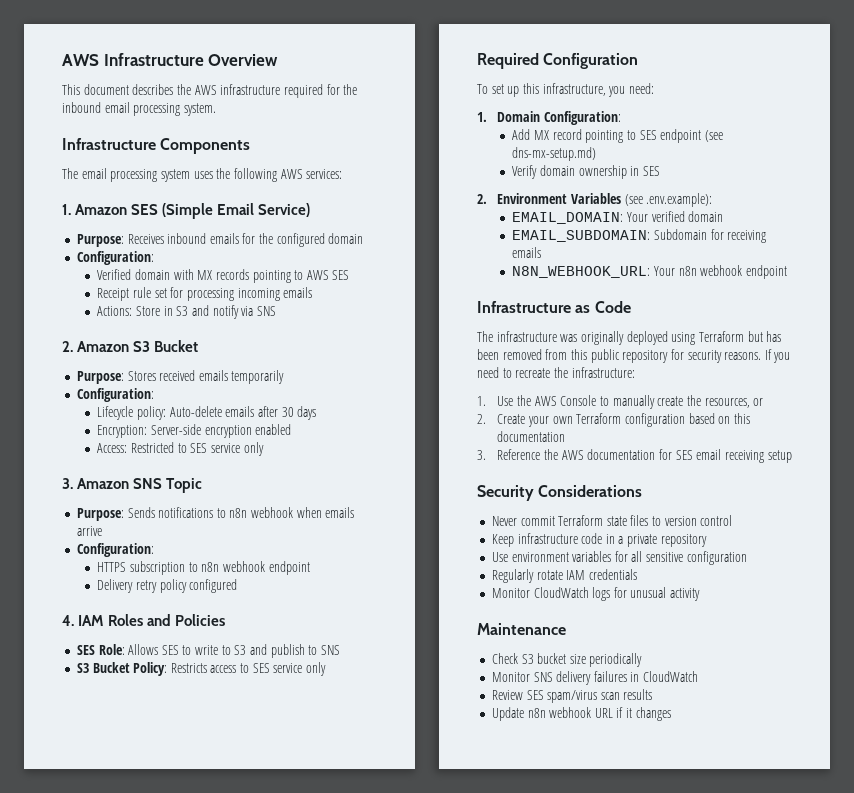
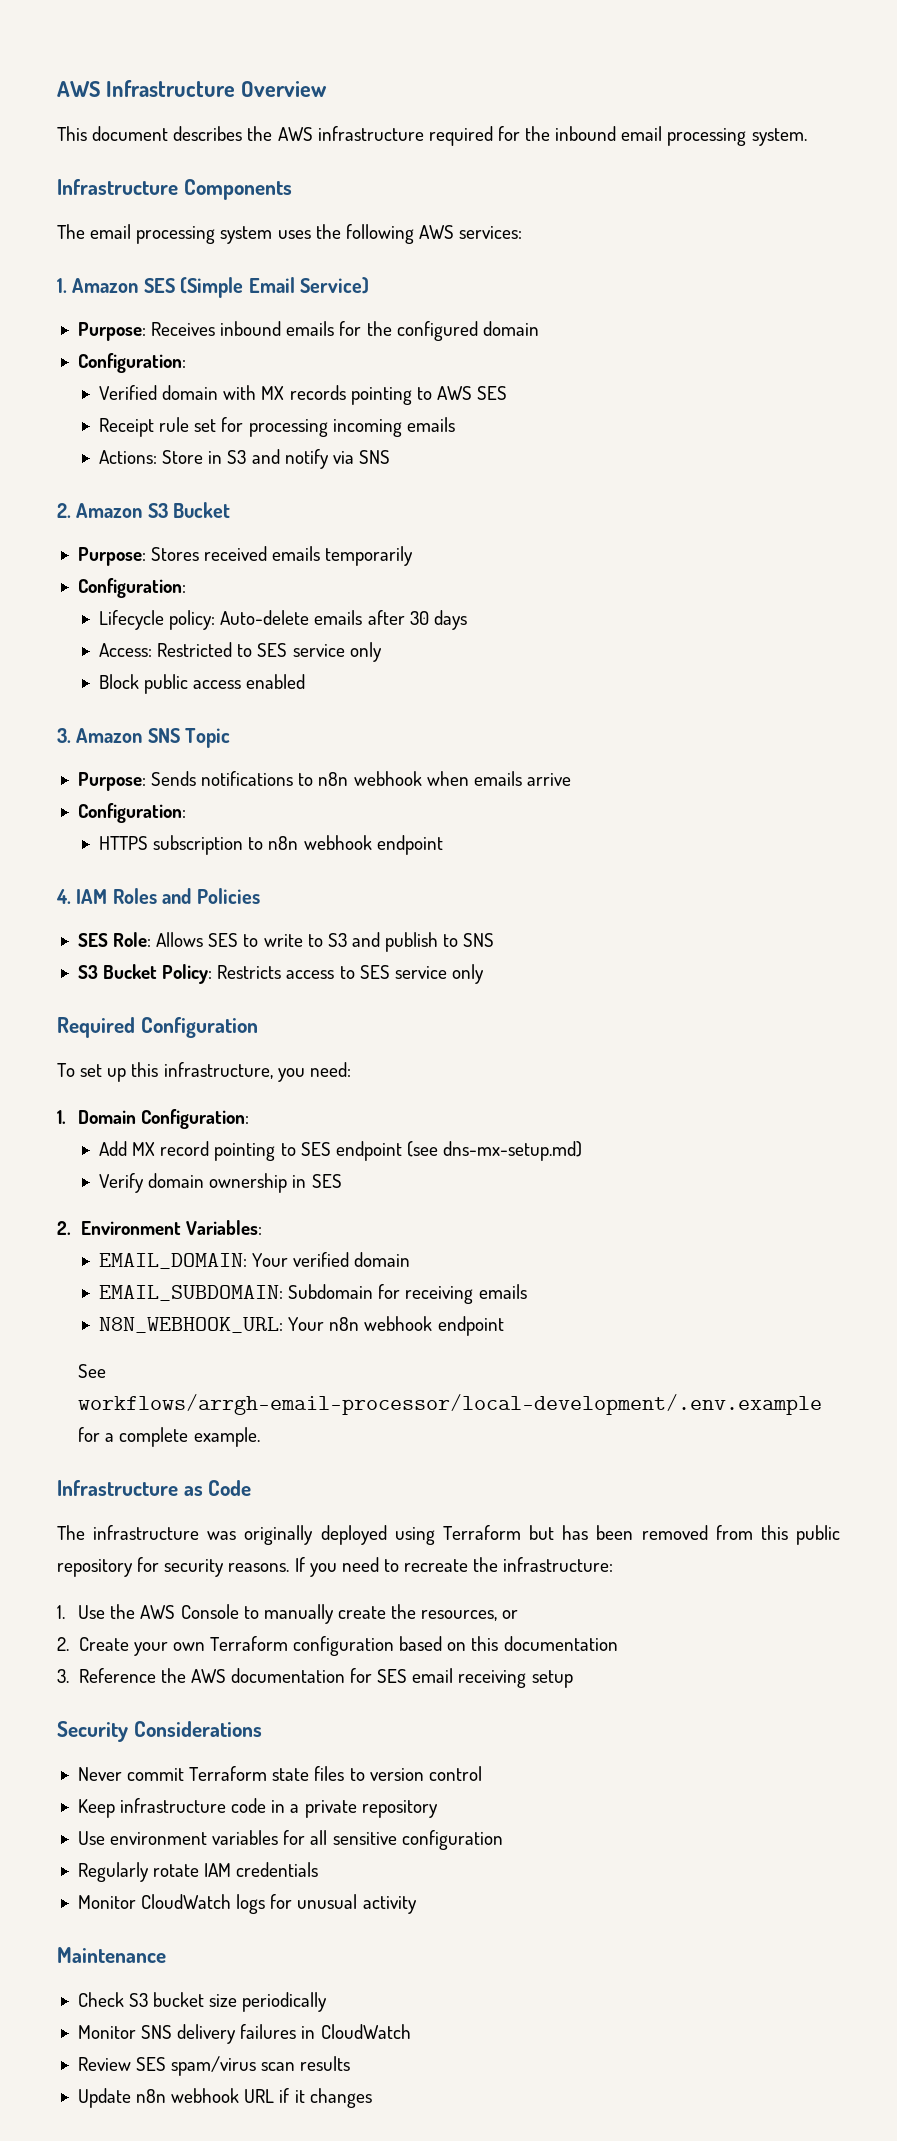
[97,424,292,438] // Encryption: Server-side encryption enabled -> (467, 620) none
(264, 449) none -> [99,674,306,694] // Block public access enabled
[97,579,238,593] // Delivery retry policy configured -> (443, 845) none
[571,193,713,207] Variables (see .env.example): -> [185,1220,262,1235] Variables:
(787, 272) none -> [78,1364,107,1378] [78,1394,823,1415] [78,1427,260,1447] // See workflows/arrgh-email-processor/local-development/.env.example for a complete example.

